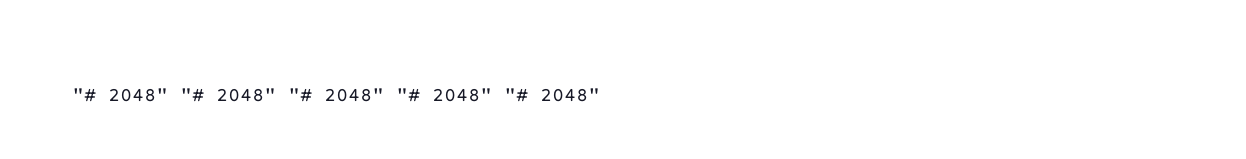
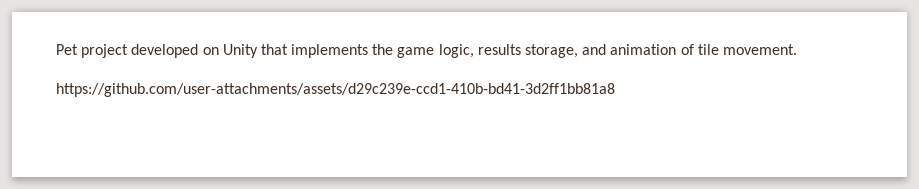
[72,88,600,102] "# 2048" "# 2048" "# 2048" "# 2048" "# 2048" -> [56,44,797,58] [56,83,615,97] Pet project developed on Unity that implements the game logic, results storage, and animation of tile movement. // https://github.com/user-attachments/assets/d29c239e-ccd1-410b-bd41-3d2ff1bb81a8

